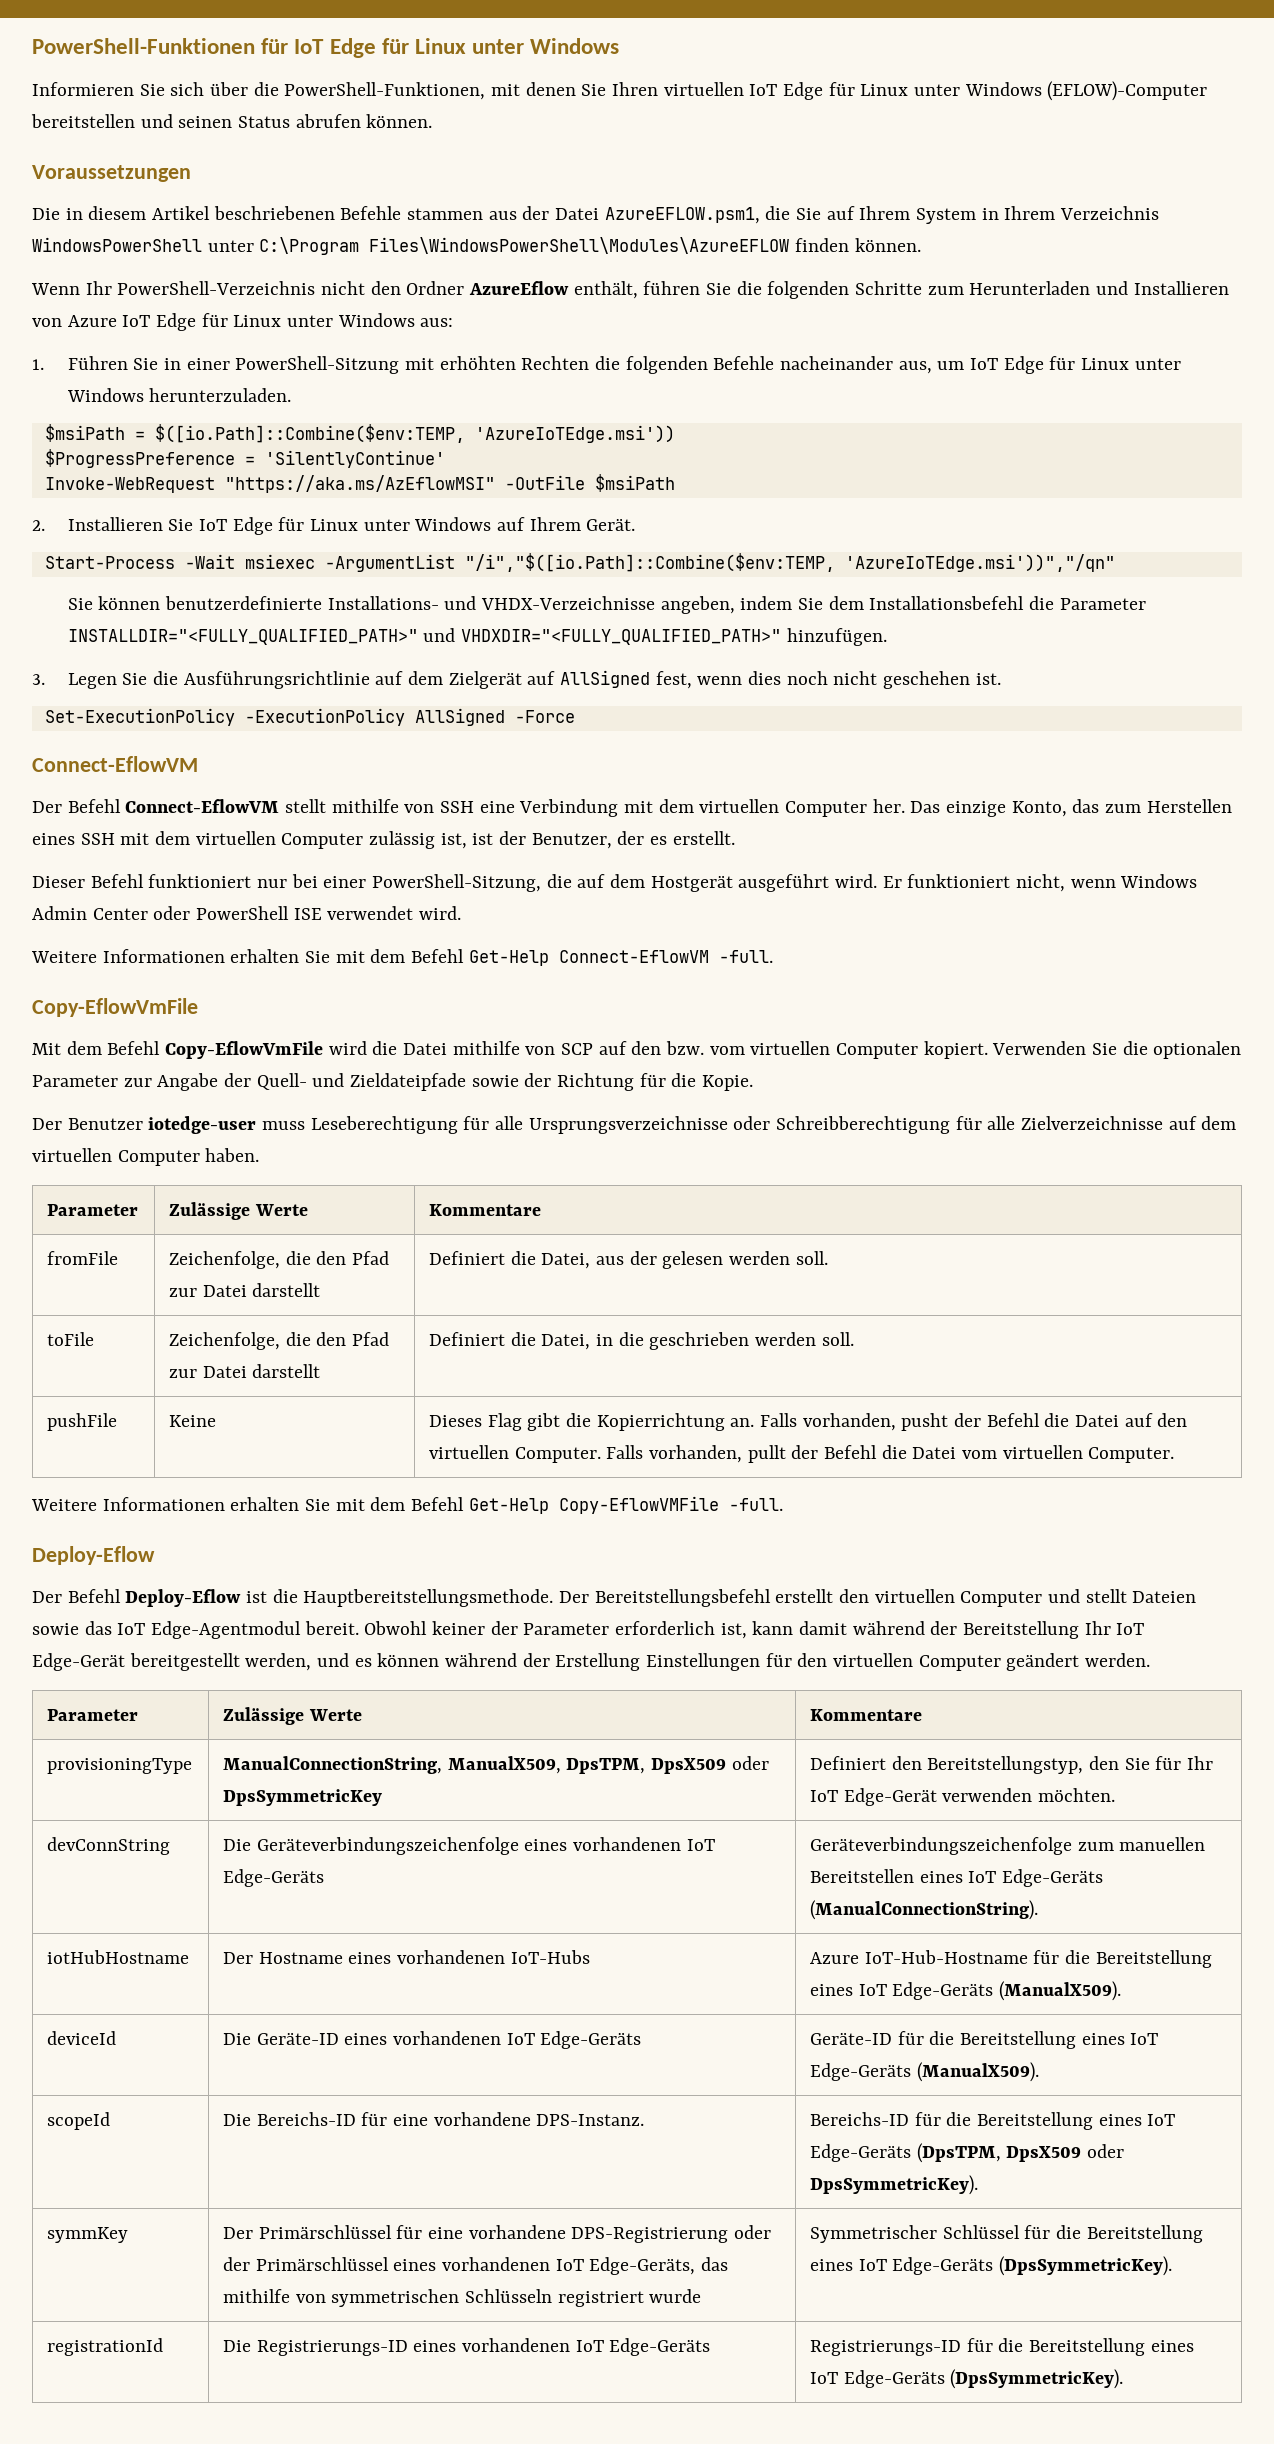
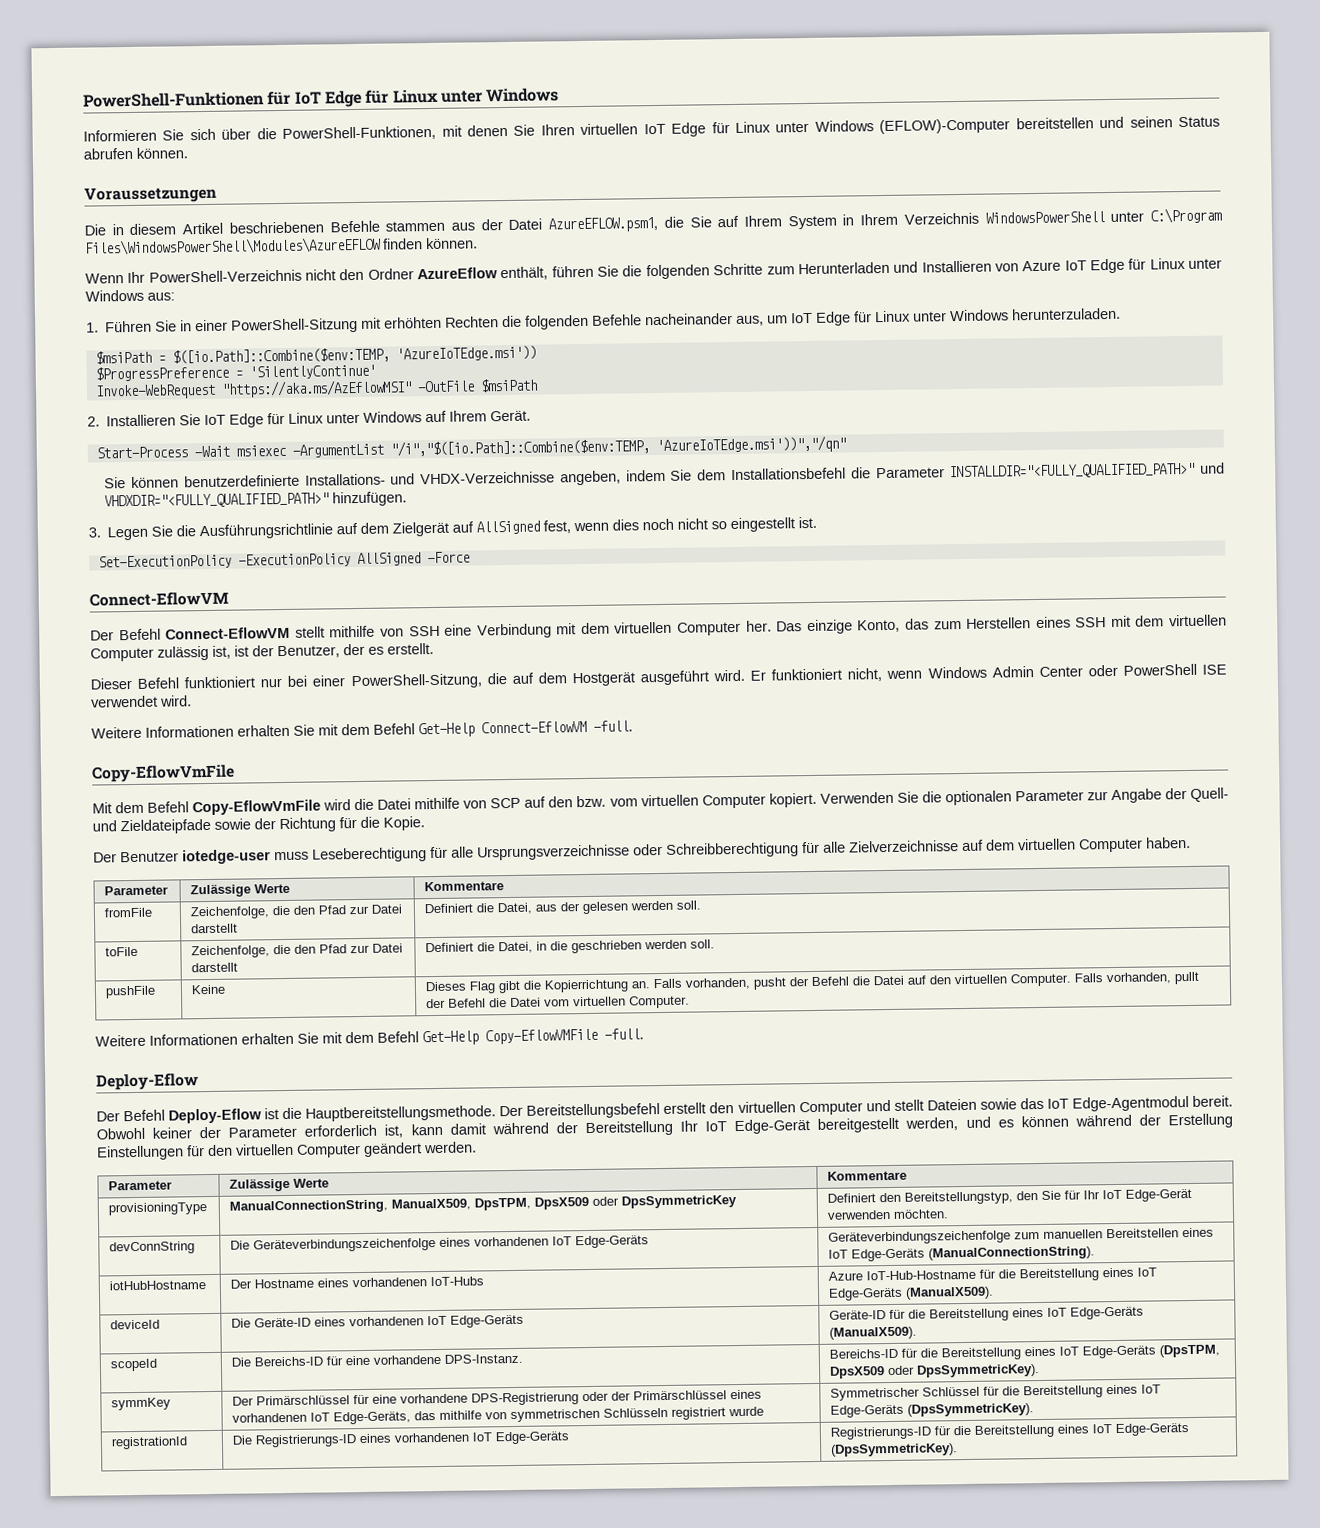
[882,671,970,689] geschehen -> [711,517,796,533] so eingestellt

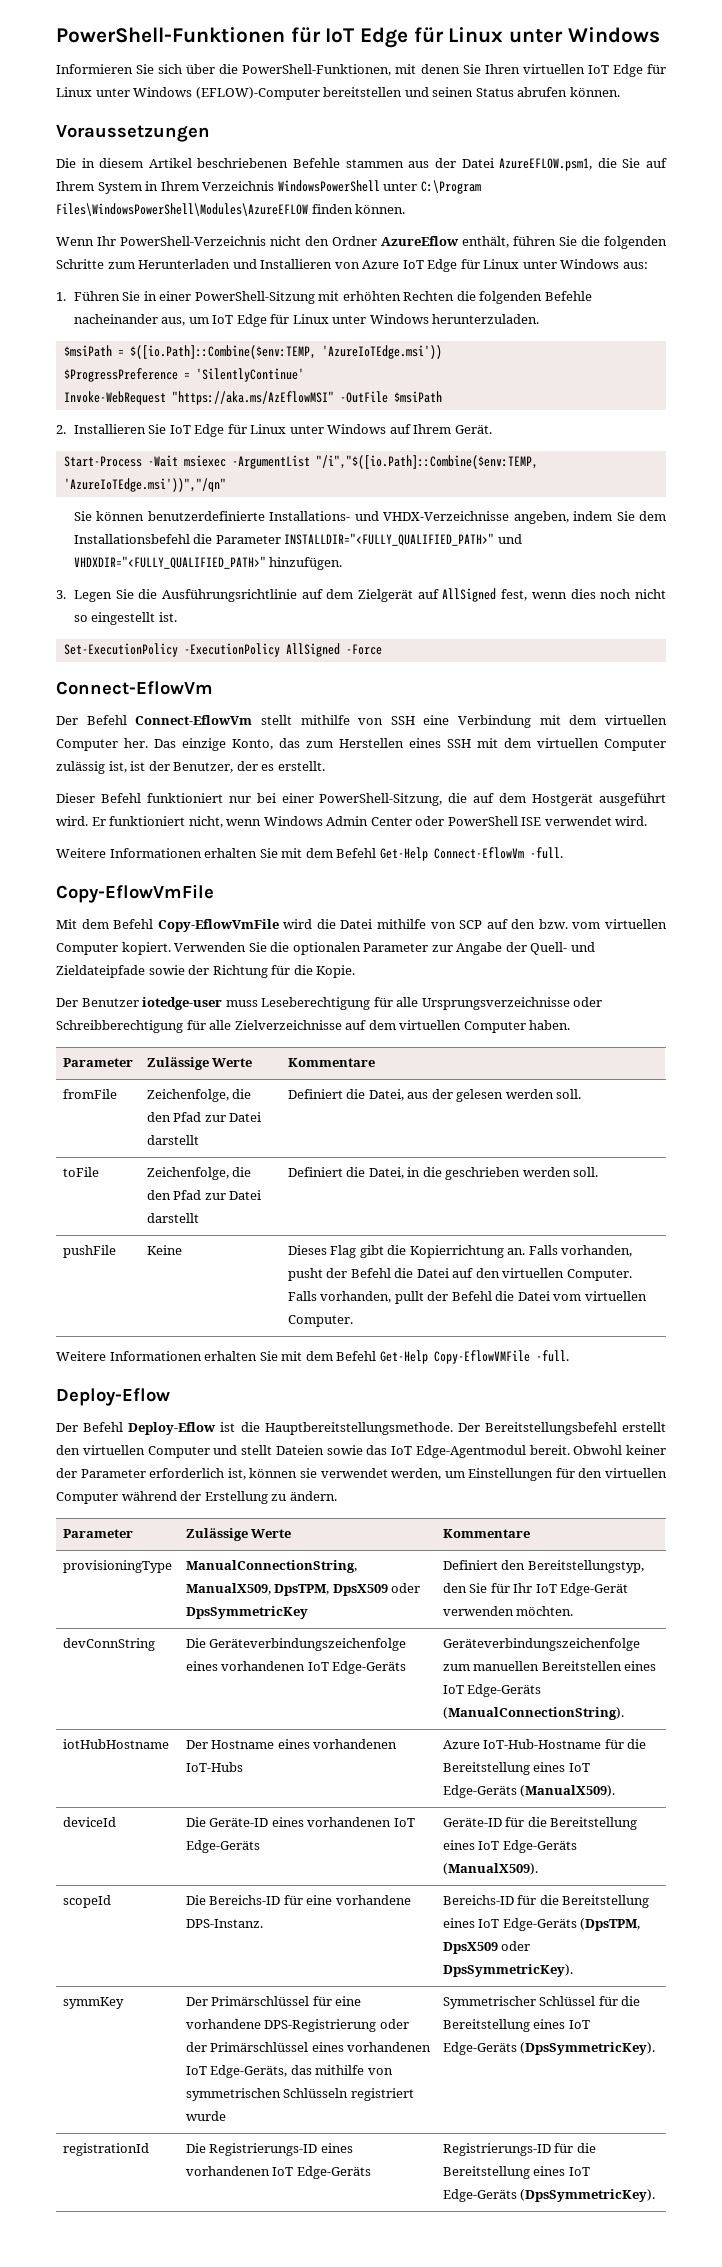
[89,591,229,607] [90,626,291,641] Connect-EflowVM // Der Befehl Connect-EflowVM -> [56,681,213,695] [56,715,253,725] Connect-EflowVm // Der Befehl Connect-EflowVm
[481,720,587,734] Connect-EflowVM -> [433,847,524,859] Connect-EflowVm
[410,1113,1233,1137] kann damit während der Bereitstellung Ihr IoT Edge-Gerät bereitgestellt werden, und es können während der Erstellung -> [249,1468,465,1480] können sie verwendet werden, um
[364,1141,477,1157] geändert werden. -> [121,1491,337,1504] während der Erstellung zu ändern.

